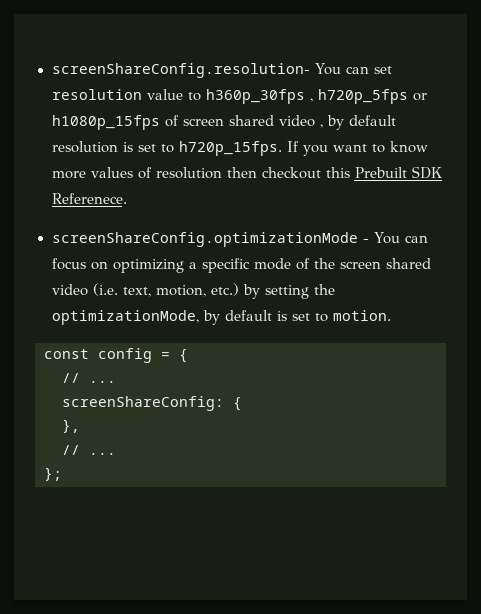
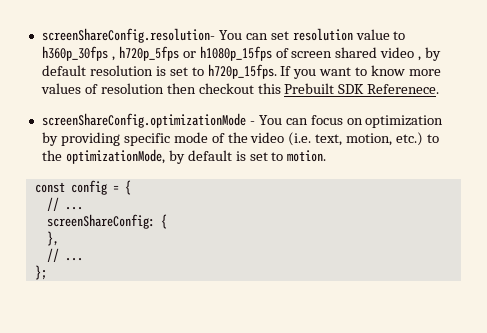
[112,259,197,273] optimizing a -> [365,115,444,128] [41,132,120,146] optimization by providing
[339,258,431,269] screen shared -> (248, 137) none
[242,284,309,299] by setting -> [427,134,440,143] to

